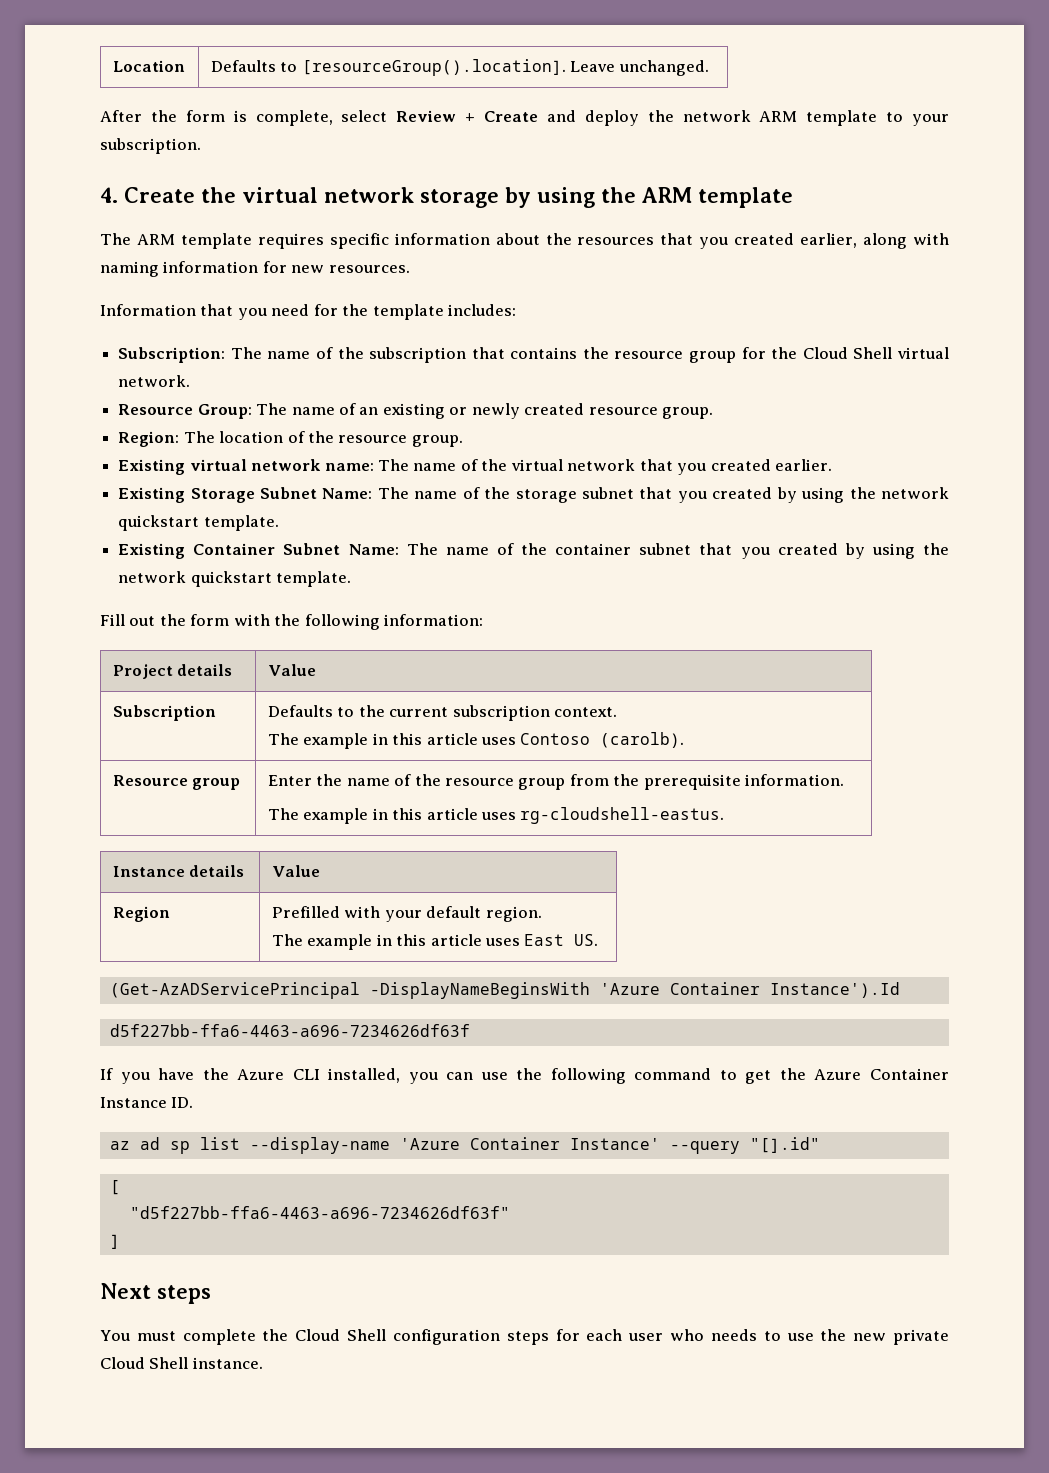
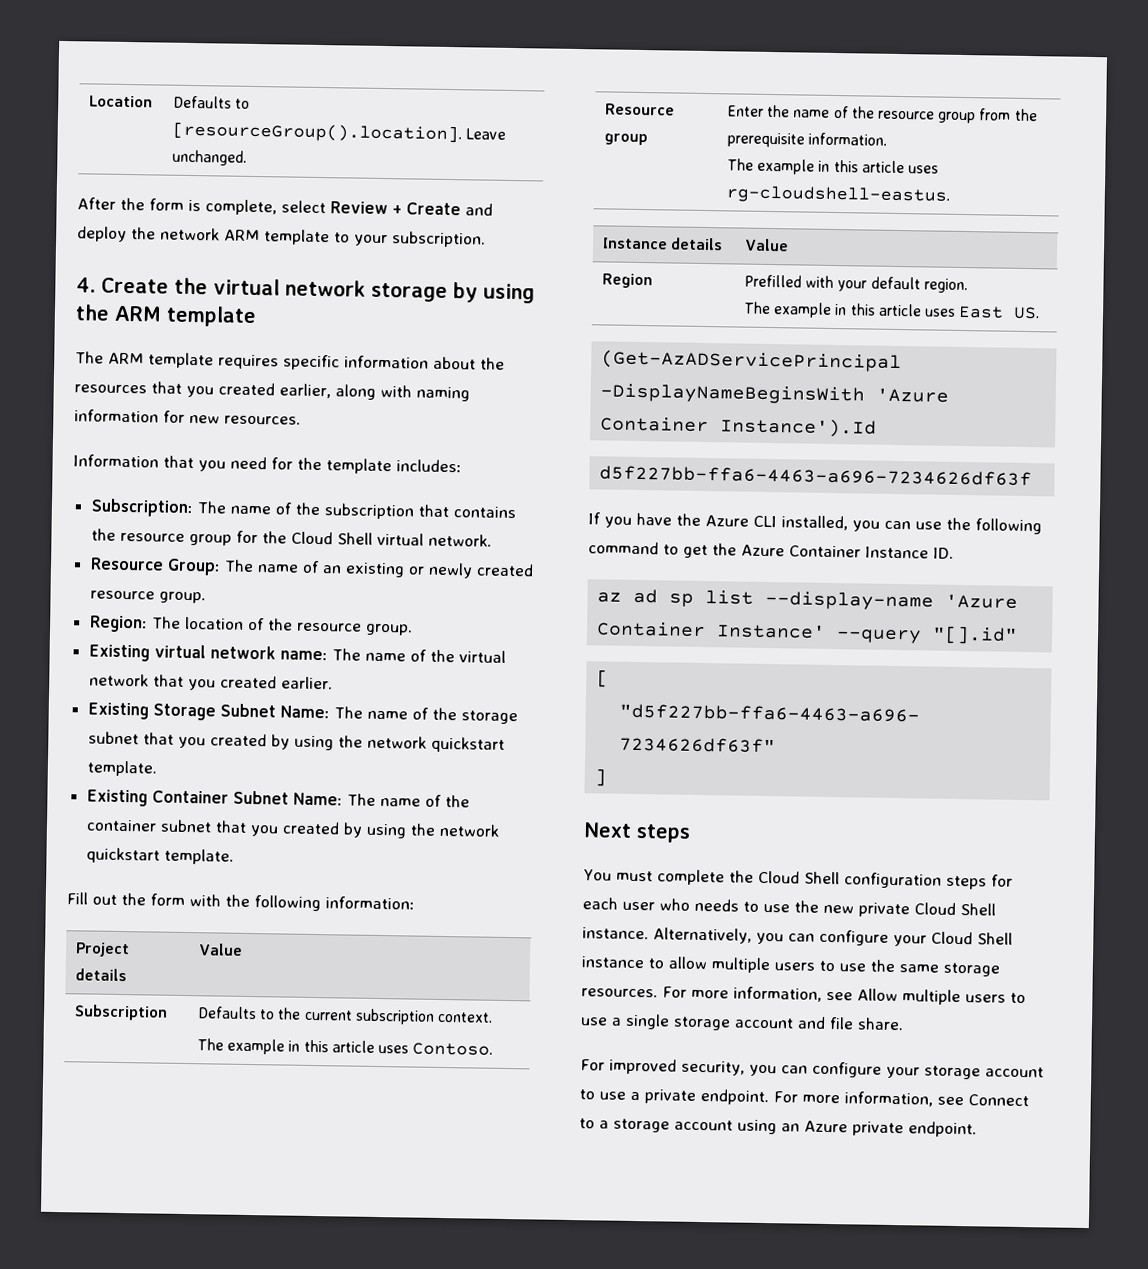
[520,732,685,748] Contoso (carolb). -> [412,1042,494,1056] Contoso.
(263, 1363) none -> [653,927,1013,947] [581,956,1000,977] [581,986,1026,1006] [580,1013,904,1031] [580,1058,1044,1080] [579,1089,1029,1107] [579,1118,977,1138] Alternatively, you can configure your Cloud Shell instance to allow multiple users to use the same storage resources. For more information, see Allow multiple users to use a single storage account and file share. // For improved security, you can configure your storage account to use a private endpoint. For more information, see Connect to a storage account using an Azure private endpoint.

